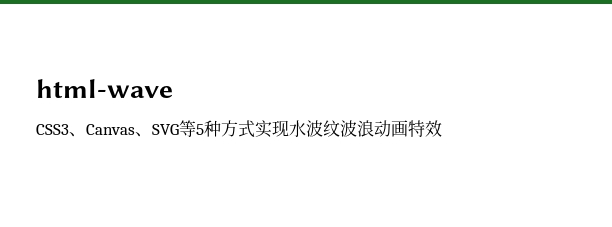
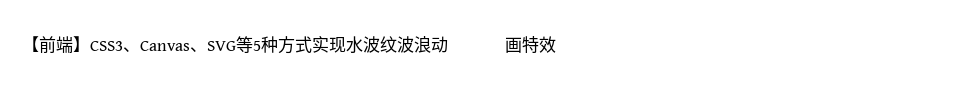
[36,79,173,98] html-wave // -> [22,36,90,54] 【前端】

